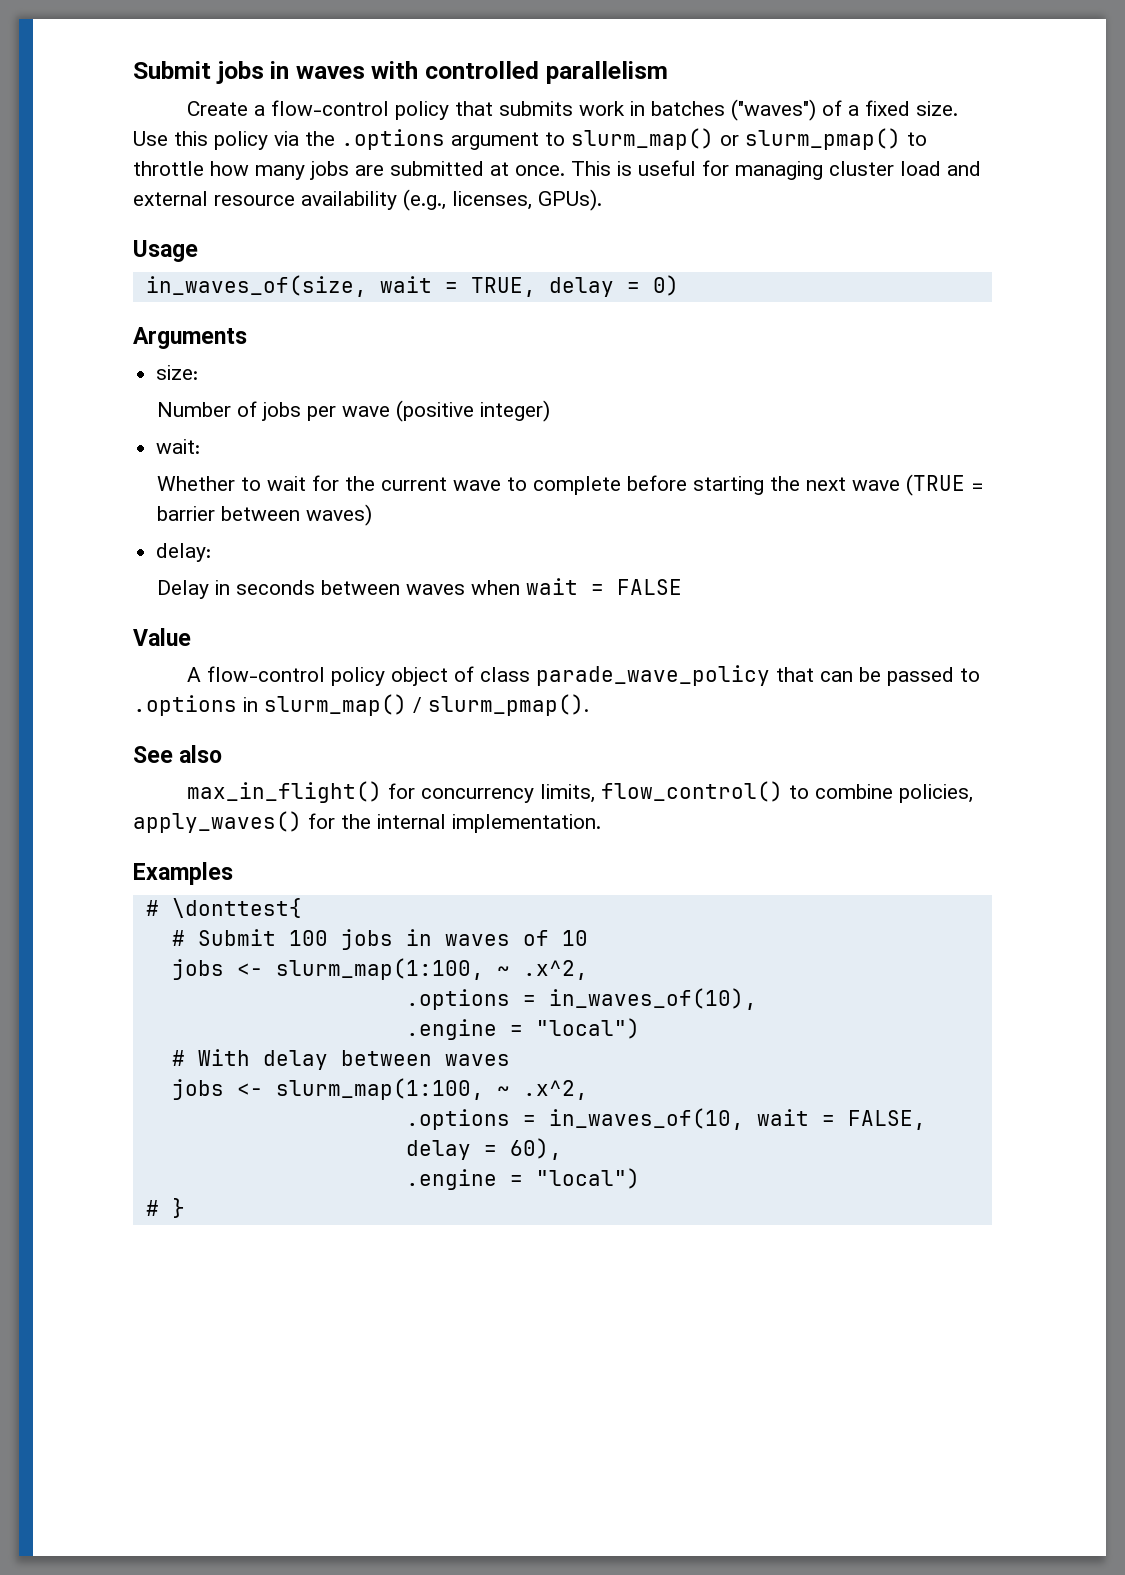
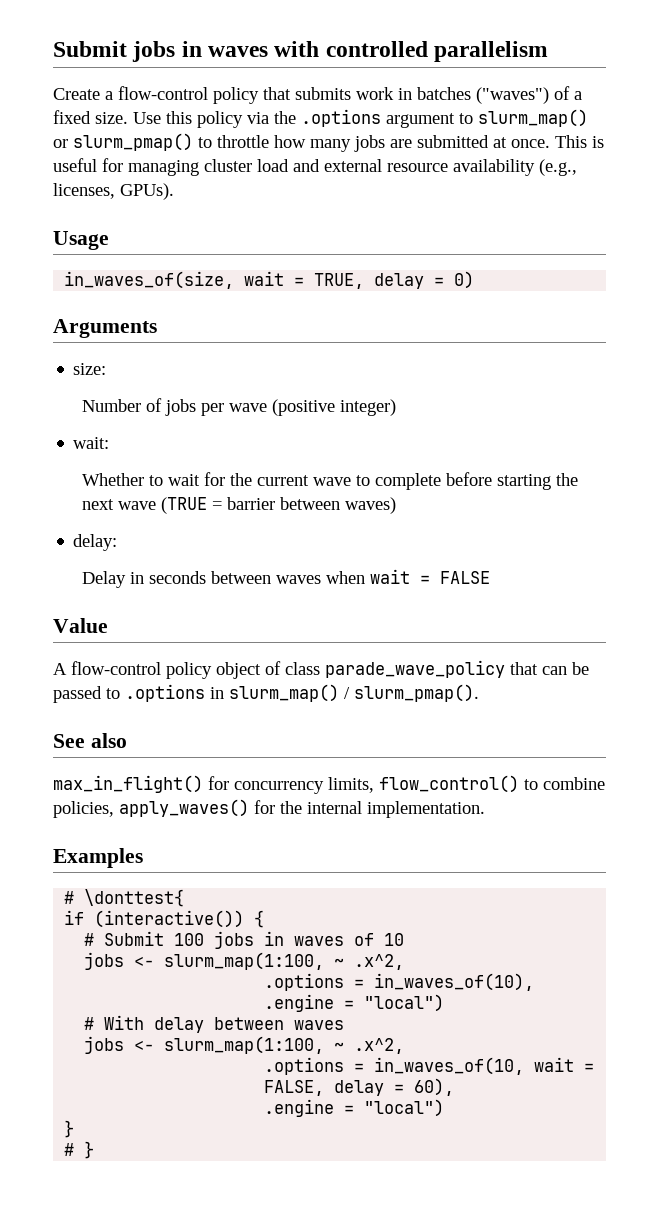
(302, 908) none -> [64,910,265,928] // if (interactive()) {
(640, 1178) none -> [64,1120,75,1138] // }

